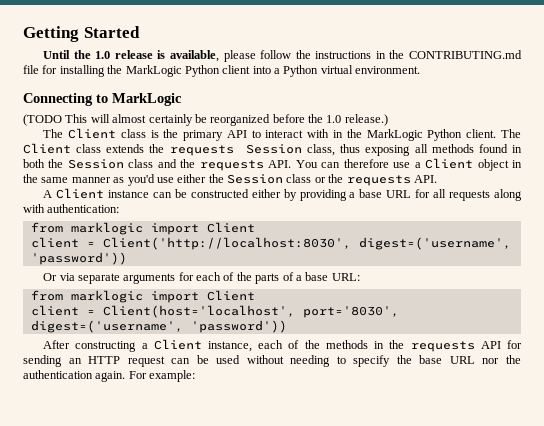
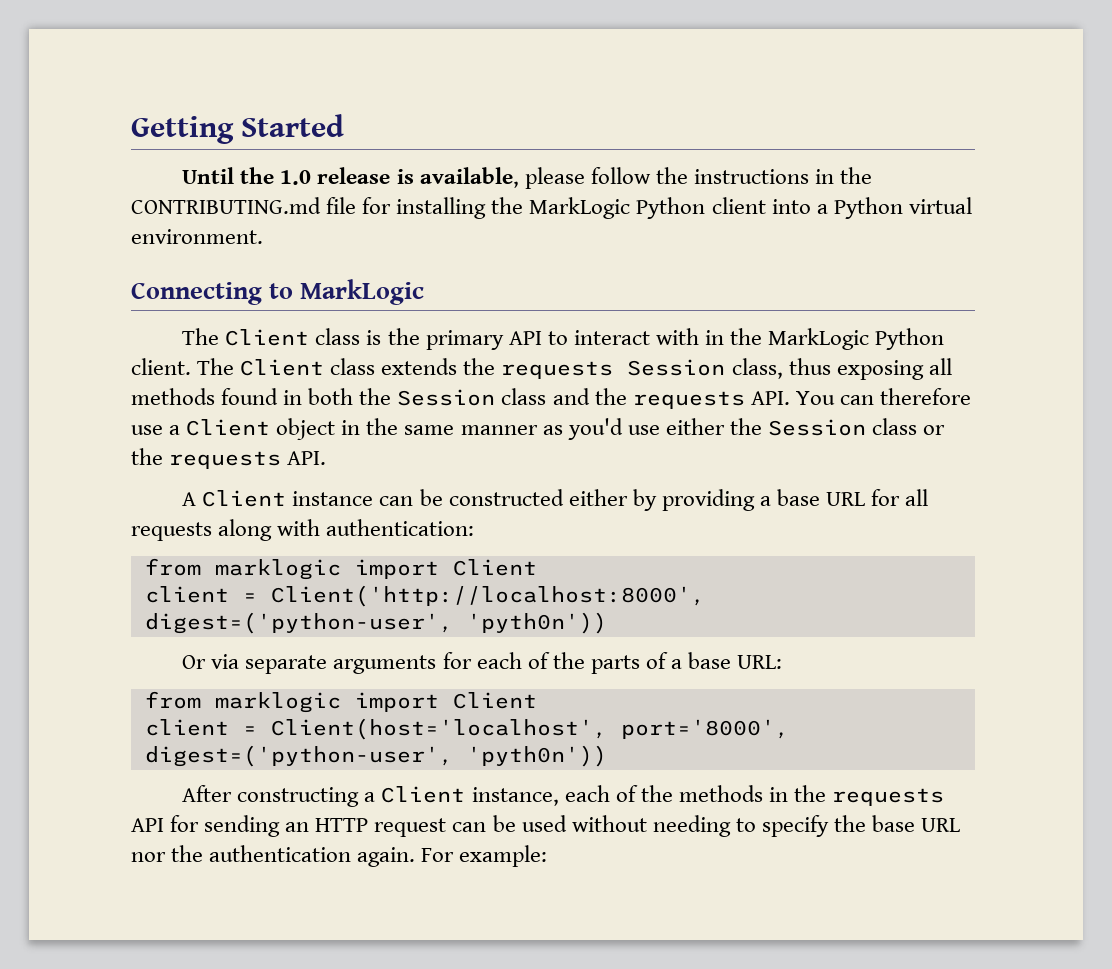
[23,114,388,126] // (TODO This will almost certainly be reorganized before the 1.0 release.) -> (425, 292) none
[102,237,511,250] [30,252,127,265] Client('http://localhost:8030', digest=('username', 'password')) -> [270,585,705,607] [144,612,607,634] Client('http://localhost:8000', digest=('python-user', 'pyth0n'))
[302,306,399,318] [30,320,287,333] port='8030', digest=('username', 'password')) -> [620,719,789,739] [144,745,607,767] port='8000', digest=('python-user', 'pyth0n'))

